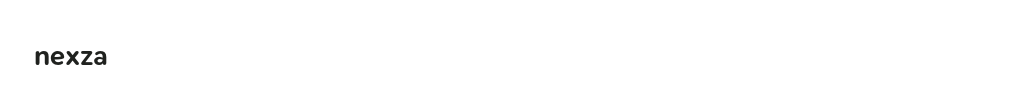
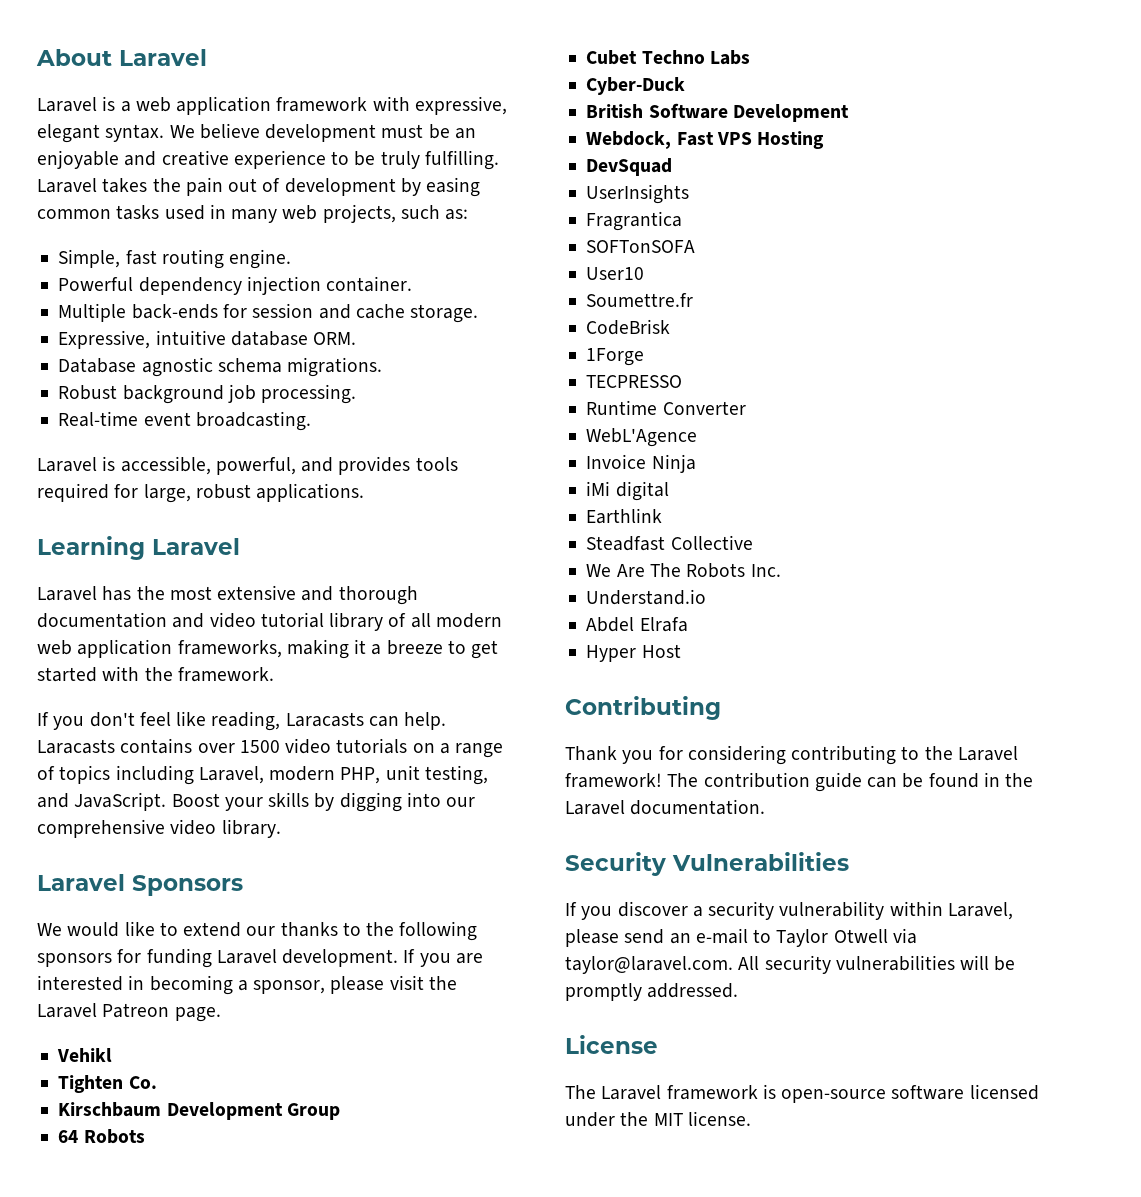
[34,50,108,66] nexza -> [36,49,207,66] [37,96,507,115] [37,123,476,143] [37,150,499,170] [37,177,481,197] [37,204,469,223] [58,249,292,269] [58,276,413,295] [58,303,479,323] [58,330,357,349] [58,357,383,377] [58,384,357,404] [58,411,311,431] [37,456,458,475] [37,483,365,503] [37,536,240,560] [37,585,418,605] [37,612,502,631] [37,639,499,659] [37,666,274,682] [37,711,447,731] [37,738,504,758] [37,765,488,785] [37,792,476,812] [37,819,281,838] [37,874,243,896] [37,921,478,941] [37,948,483,968] [37,975,457,995] [37,1003,221,1022] [57,1048,113,1062] [58,1075,157,1093] [58,1102,340,1120] [58,1129,145,1144] [586,50,750,65] [586,77,686,95] [586,103,849,122] [586,131,825,149] [586,158,673,176] [586,184,690,204] [586,211,683,231] [586,240,696,253] [586,267,645,280] [586,293,694,307] [586,319,671,335] [586,348,645,366] [586,375,683,388] [586,400,746,415] [586,428,698,447] [586,454,696,473] [586,481,669,501] [586,508,663,524] [586,535,753,551] [586,563,781,578] [586,589,707,605] [586,617,688,632] [586,644,681,662] [565,696,721,720] [565,745,1018,765] [565,772,1034,792] [565,799,766,815] [565,852,849,876] [565,901,1013,920] [565,928,917,947] [565,955,1016,974] [565,983,739,1001] [565,1035,658,1054] [565,1084,1039,1103] [565,1111,751,1127] About Laravel // Laravel is a web application framework with expressive, elegant syntax. We believe development must be an enjoyable and creative experience to be truly fulfilling. Laravel takes the pain out of development by easing common tasks used in many web projects, such as: // Simple, fast routing engine. // Powerful dependency injection container. // Multiple back-ends for session and cache storage. // Expressive, intuitive database ORM. // Database agnostic schema migrations. // Robust background job processing. // Real-time event broadcasting. // Laravel is accessible, powerful, and provides tools required for large, robust applications. // Learning Laravel // Laravel has the most extensive and thorough documentation and video tutorial library of all modern web application frameworks, making it a breeze to get started with the framework. // If you don't feel like reading, Laracasts can help. Laracasts contains over 1500 video tutorials on a range of topics including Laravel, modern PHP, unit testing, and JavaScript. Boost your skills by digging into our comprehensive video library. // Laravel Sponsors // We would like to extend our thanks to the following sponsors for funding Laravel development. If you are interested in becoming a sponsor, please visit the Laravel Patreon page. // Vehikl // Tighten Co. // Kirschbaum Development Group // 64 Robots // Cubet Techno Labs // Cyber-Duck // British Software Development // Webdock, Fast VPS Hosting // DevSquad // UserInsights // Fragrantica // SOFTonSOFA // User10 // Soumettre.fr // CodeBrisk // 1Forge // TECPRESSO // Runtime Converter // WebL'Agence // Invoice Ninja // iMi digital // Earthlink // Steadfast Collective // We Are The Robots Inc. // Understand.io // Abdel Elrafa // Hyper Host // Contributing // Thank you for considering contributing to the Laravel framework! The contribution guide can be found in the Laravel documentation. // Security Vulnerabilities // If you discover a security vulnerability within Laravel, please send an e-mail to Taylor Otwell via taylor@laravel.com. All security vulnerabilities will be promptly addressed. // License // The Laravel framework is open-source software licensed under the MIT license.

